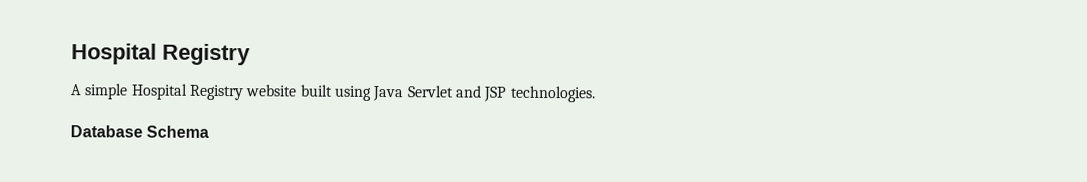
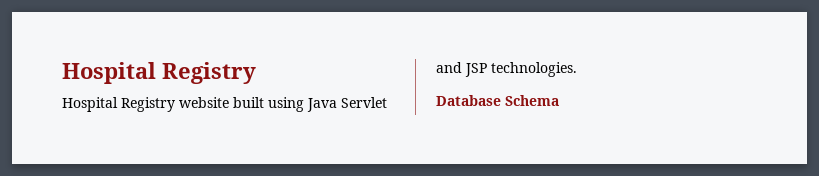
[70,83,129,100] A simple -> (256, 73) none

